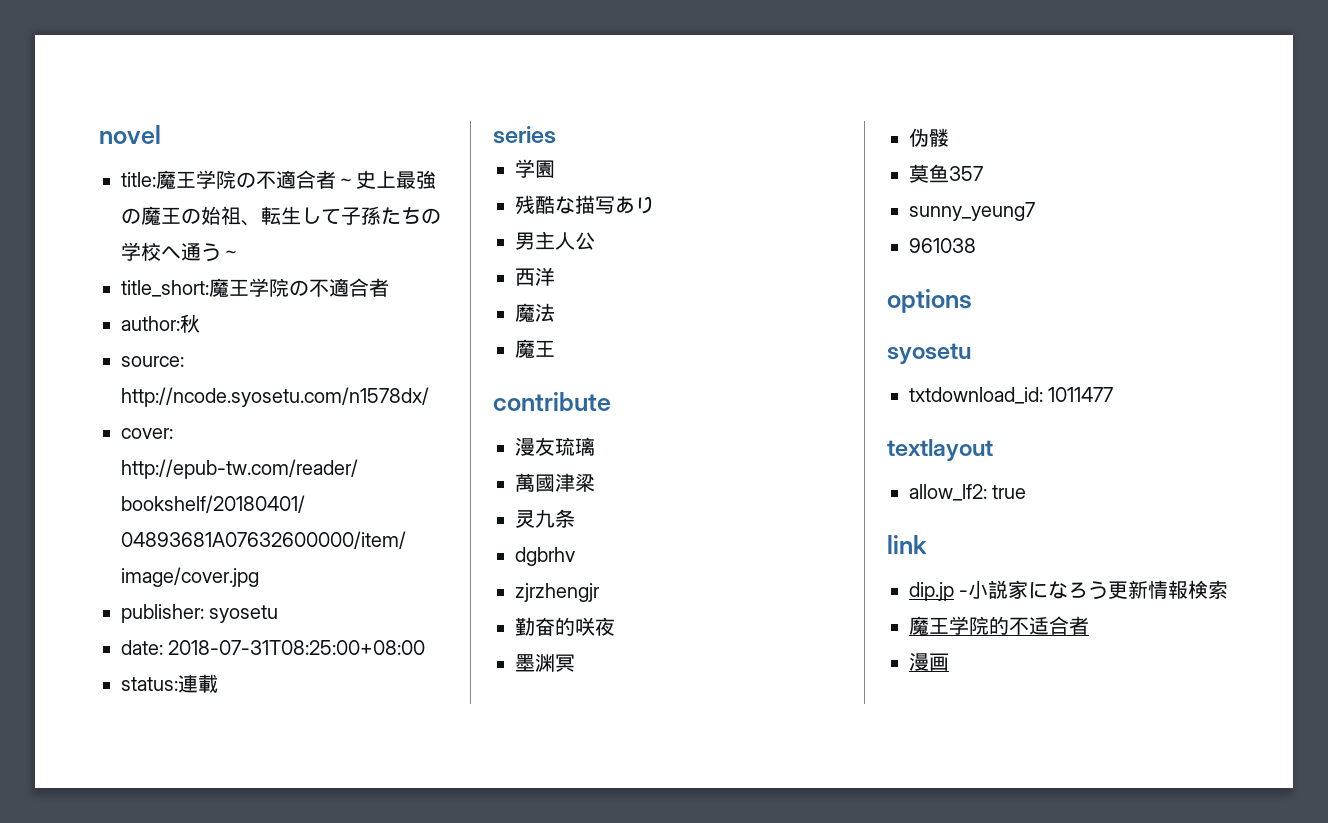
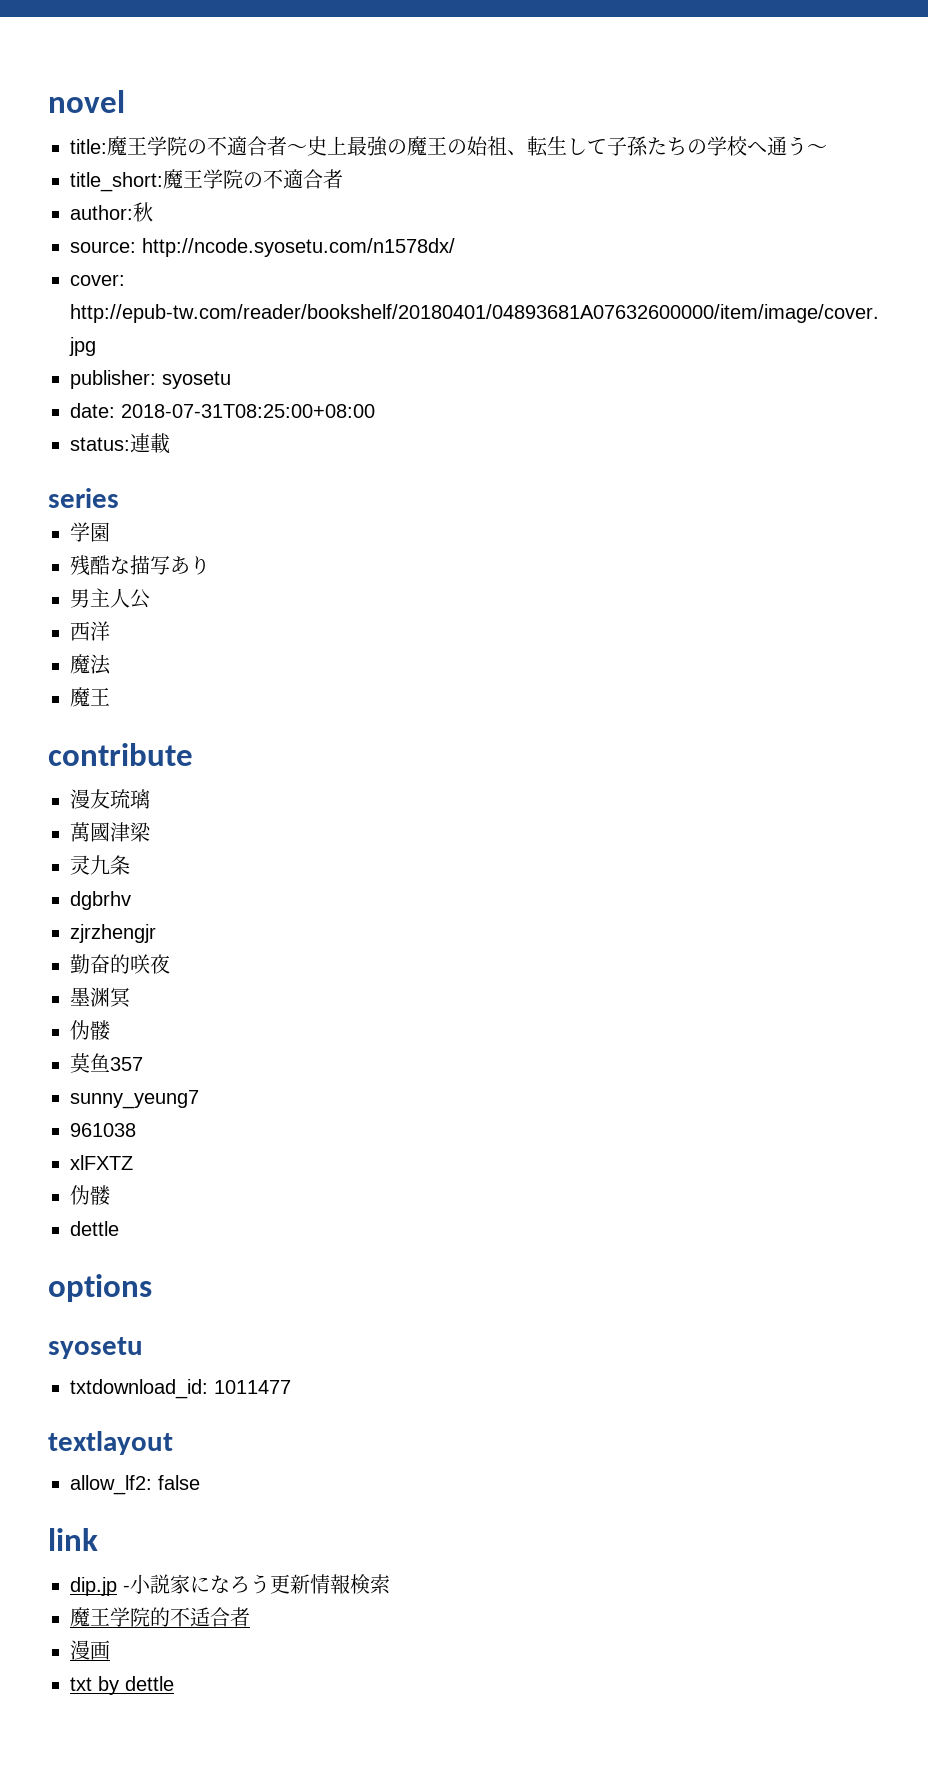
(976, 245) none -> [70,1155,133,1170] [70,1185,111,1206] [70,1221,119,1236] // xlFXTZ // 伪髅 // dettle
[992,485,1027,499] true -> [158,1475,200,1490] false
(949, 662) none -> [70,1676,174,1695] // txt by dettle

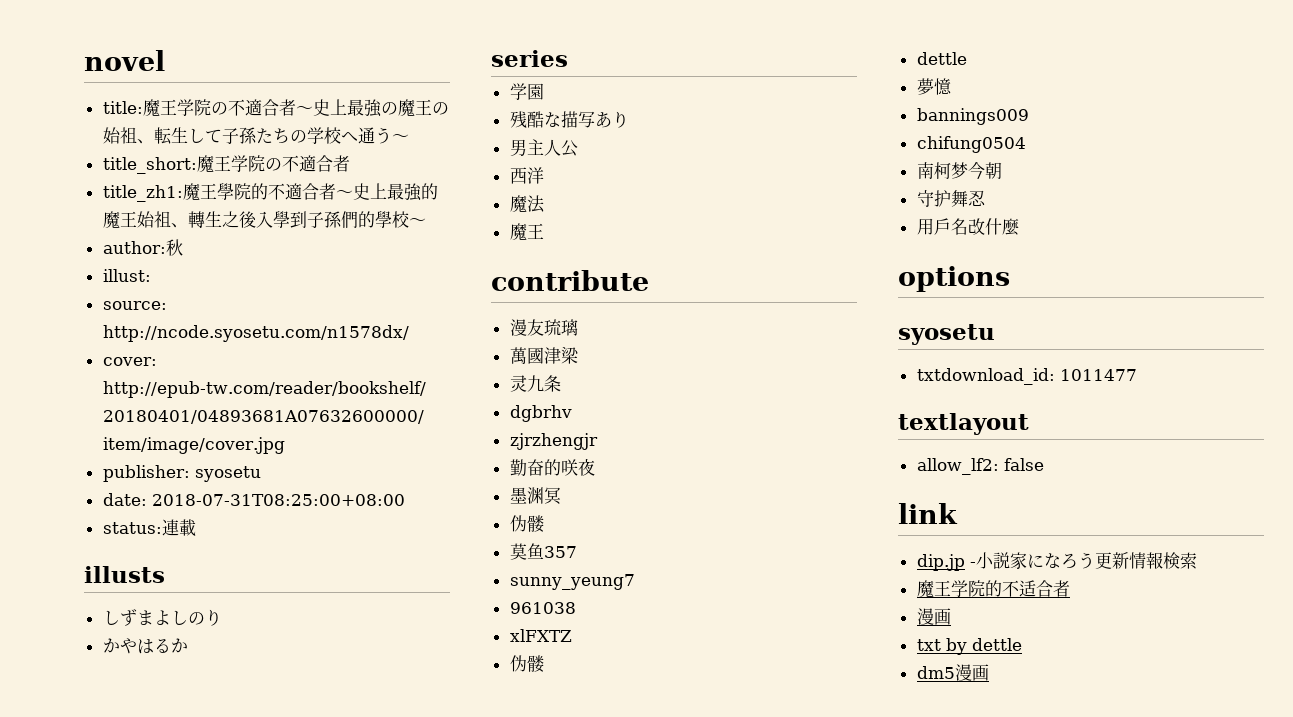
(343, 179) none -> [102,183,438,202] [102,211,426,229] // title_zh1:魔王學院的不適合者～史上最強的魔王始祖、轉生之後入學到子孫們的學校～
(153, 212) none -> [102,269,151,282] // illust:
(170, 443) none -> [84,566,165,583] [102,609,222,626] [102,638,188,654] // illusts // しずまよしのり // かやはるか
(119, 1228) none -> [916,78,952,95] [916,108,1029,125] [916,136,1026,153] [916,161,1002,180] [916,190,986,207] [916,218,1019,236] // 夢憶 // bannings009 // chifung0504 // 南柯梦今朝 // 守护舞忍 // 用戶名改什麼
(174, 1683) none -> [916,664,989,681] // dm5漫画

